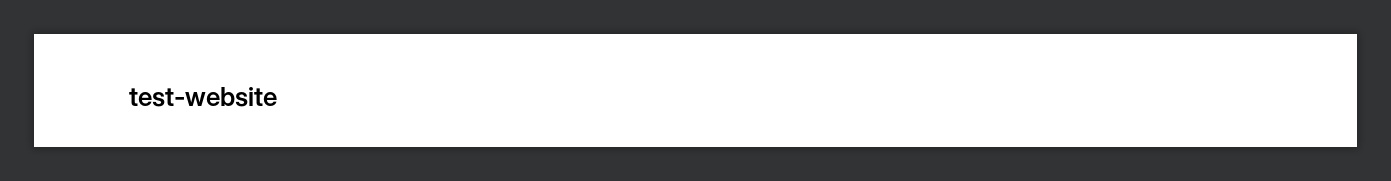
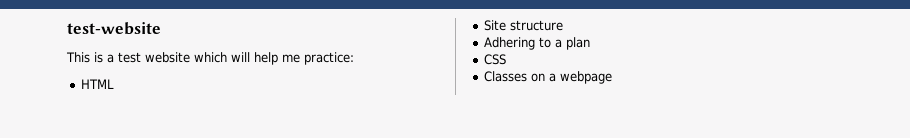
(277, 97) none -> [66,52,354,65] [81,79,115,89] [484,20,564,31] [484,37,591,50] [484,54,507,65] [484,71,613,84] // This is a test website which will help me practice: // HTML // Site structure // Adhering to a plan // CSS // Classes on a webpage

